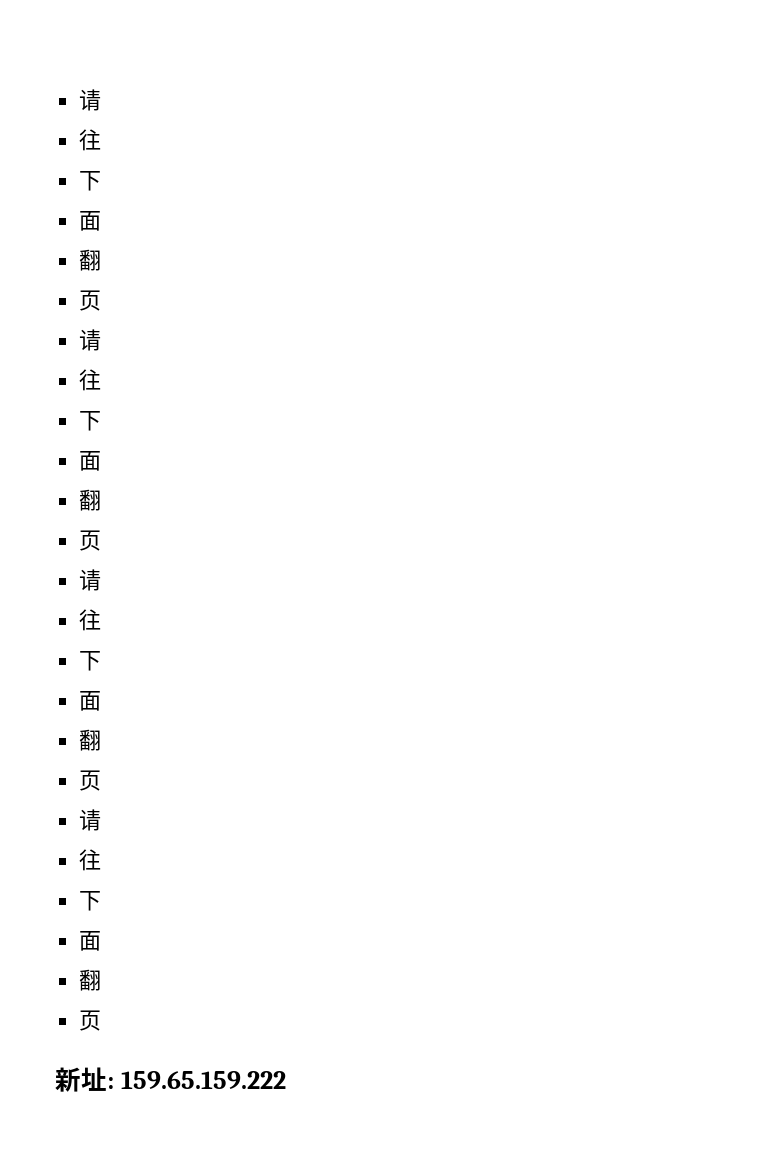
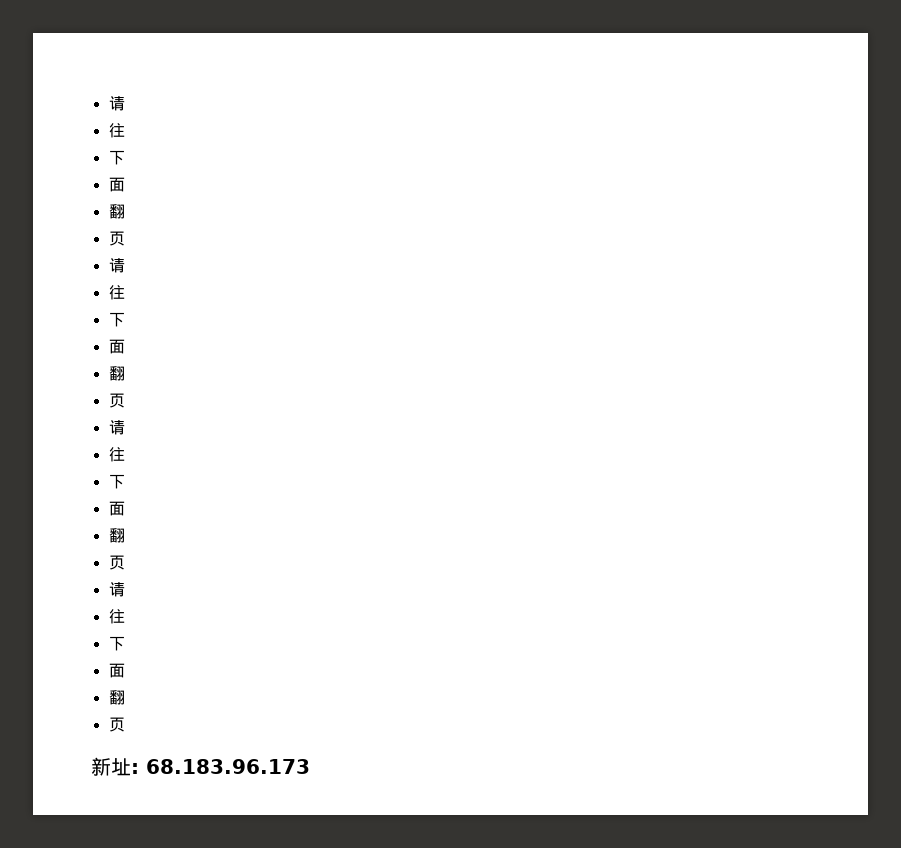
[120,1071,286,1089] 159.65.159.222 -> [146,759,310,774] 68.183.96.173

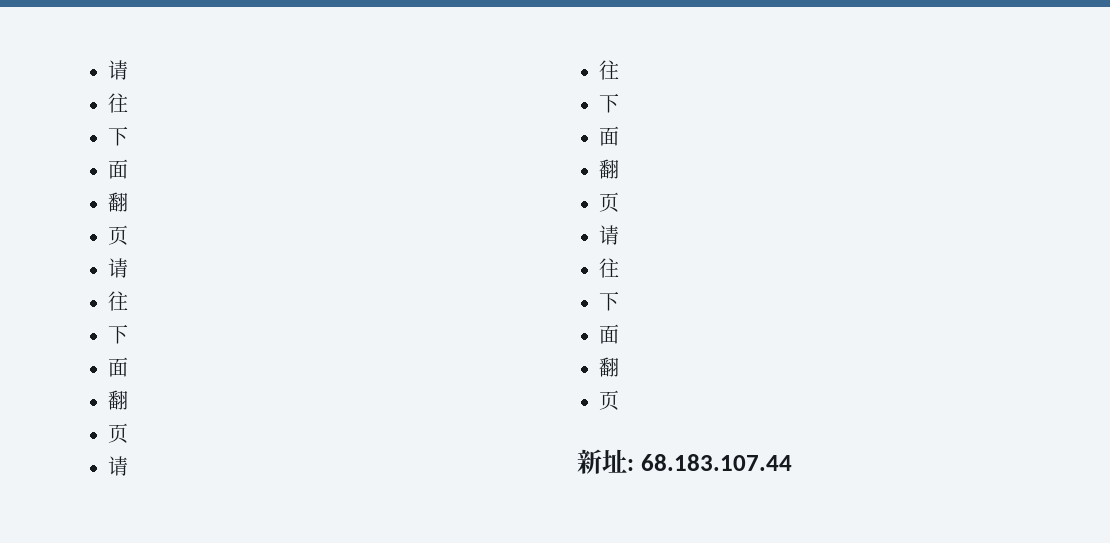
[146,759,310,774] 68.183.96.173 -> [640,454,792,471] 68.183.107.44

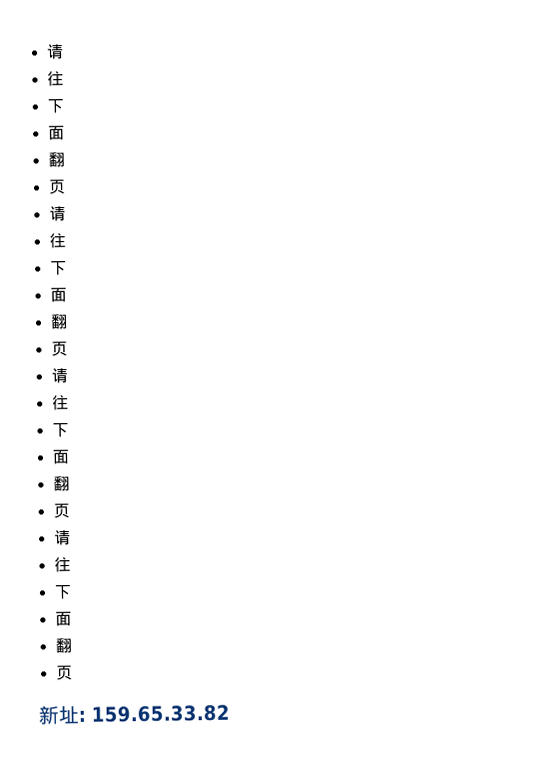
[640,454,792,471] 68.183.107.44 -> [91,704,230,723] 159.65.33.82

